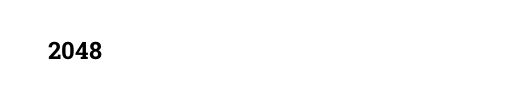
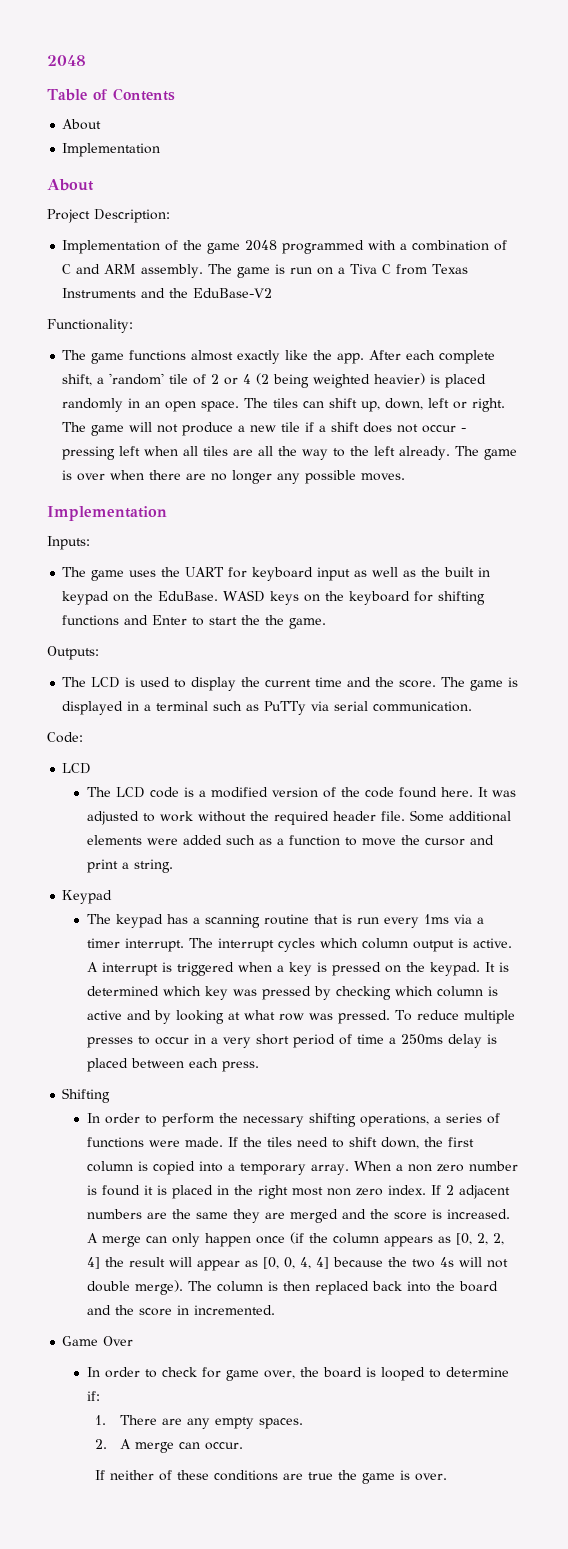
[48,41,102,60] 2048 -> [47,55,86,66] [47,88,175,101] [62,119,102,130] [62,143,161,157] [47,179,94,191] [47,209,170,223] [62,240,508,254] [62,264,469,278] [62,288,273,298] [47,319,133,333] [62,350,496,364] [62,373,487,388] [62,398,506,412] [62,422,467,436] [62,446,518,460] [62,470,406,484] [47,506,167,521] [47,536,90,550] [62,567,491,581] [62,590,486,605] [62,615,327,629] [47,646,99,660] [62,677,519,691] [62,701,473,715] [47,732,83,743] [62,763,92,774] [86,787,516,798] [86,810,511,825] [86,835,494,846] [86,859,173,873] [62,890,113,904] [86,914,484,928] [86,938,512,952] [86,962,509,976] [86,986,498,1000] [86,1010,515,1024] [86,1034,497,1048] [86,1058,259,1072] [62,1088,111,1103] [86,1113,500,1127] [86,1137,474,1149] [86,1161,518,1175] [86,1185,510,1199] [86,1209,510,1223] [86,1232,504,1247] [86,1257,508,1271] [86,1280,498,1295] [86,1305,275,1316] [62,1336,134,1346] [86,1367,509,1381] [86,1391,100,1401] [95,1415,303,1429] [95,1439,243,1453] [95,1470,448,1484] 2048 // Table of Contents // About // Implementation // About // Project Description: // Implementation of the game 2048 programmed with a combination of C and ARM assembly. The game is run on a Tiva C from Texas Instruments and the EduBase-V2 // Functionality: // The game functions almost exactly like the app. After each complete shift, a 'random' tile of 2 or 4 (2 being weighted heavier) is placed randomly in an open space. The tiles can shift up, down, left or right. The game will not produce a new tile if a shift does not occur - pressing left when all tiles are all the way to the left already. The game is over when there are no longer any possible moves. // Implementation // Inputs: // The game uses the UART for keyboard input as well as the built in keypad on the EduBase. WASD keys on the keyboard for shifting functions and Enter to start the the game. // Outputs: // The LCD is used to display the current time and the score. The game is displayed in a terminal such as PuTTy via serial communication. // Code: // LCD // The LCD code is a modified version of the code found here. It was adjusted to work without the required header file. Some additional elements were added such as a function to move the cursor and print a string. // Keypad // The keypad has a scanning routine that is run every 1ms via a timer interrupt. The interrupt cycles which column output is active. A interrupt is triggered when a key is pressed on the keypad. It is determined which key was pressed by checking which column is active and by looking at what row was pressed. To reduce multiple presses to occur in a very short period of time a 250ms delay is placed between each press. // Shifting // In order to perform the necessary shifting operations, a series of functions were made. If the tiles need to shift down, the first column is copied into a temporary array. When a non zero number is found it is placed in the right most non zero index. If 2 adjacent numbers are the same they are merged and the score is increased. A merge can only happen once (if the column appears as [0, 2, 2, 4] the result will appear as [0, 0, 4, 4] because the two 4s will not double merge). The column is then replaced back into the board and the score in incremented. // Game Over // In order to check for game over, the board is looped to determine if: // 1. There are any empty spaces. // 2. A merge can occur. // If neither of these conditions are true the game is over.

